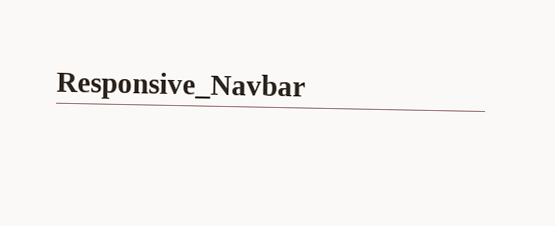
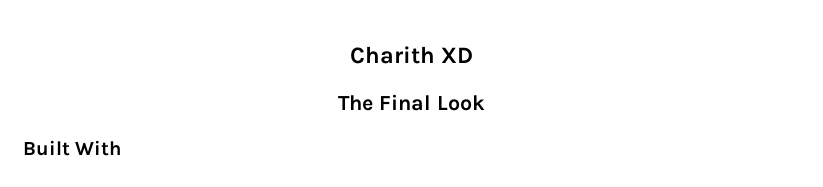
[56,70,306,103] Responsive_Navbar -> [349,46,474,64] [338,94,485,111] [23,140,122,156] Charith XD // The Final Look // Built With

